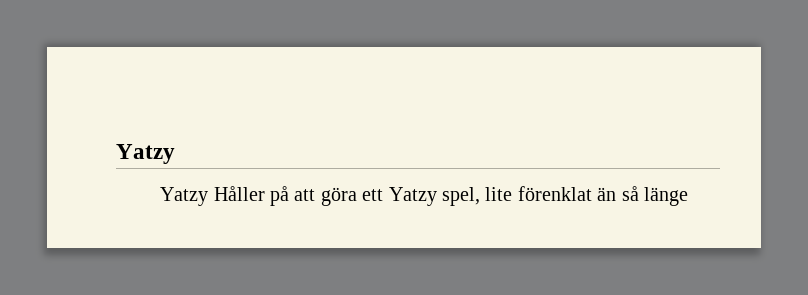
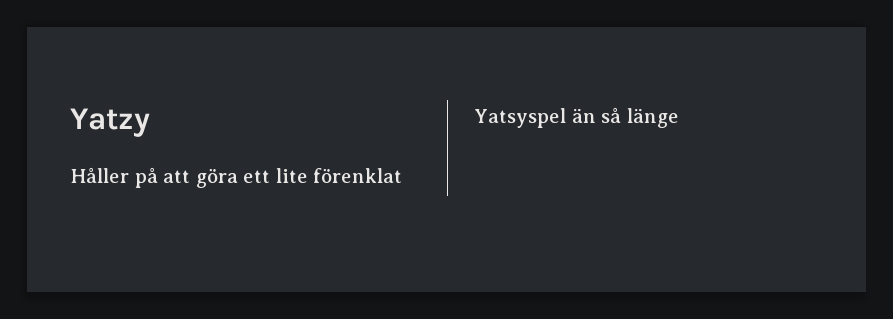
[160,187,209,206] Yatzy -> (150, 122) none
[388,187,481,206] Yatzy spel, -> (271, 176) none
(592, 193) none -> [474,108,566,128] Yatsyspel

